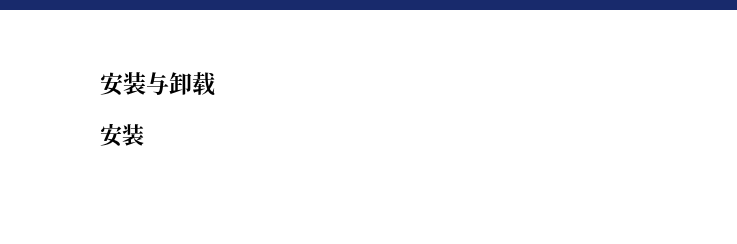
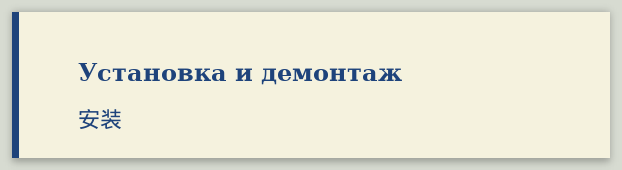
[100,72,216,96] 安装与卸载 -> [78,63,402,85] Установка и демонтаж

